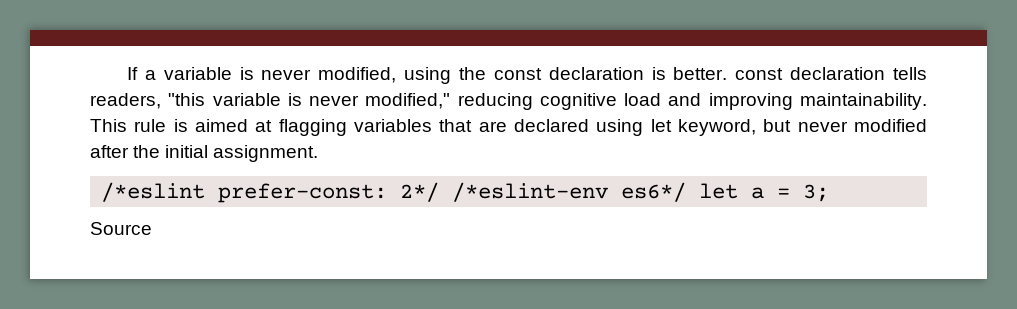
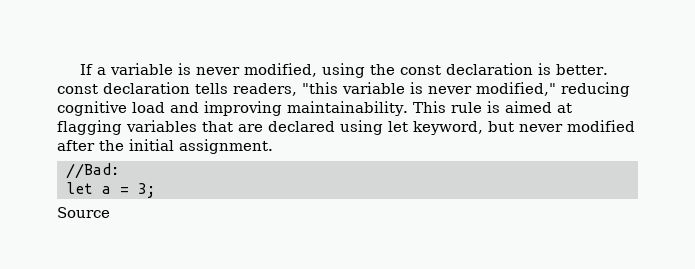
[101,182,687,203] /*eslint prefer-const: 2*/ /*eslint-env es6*/ -> [66,163,119,179] //Bad: //

